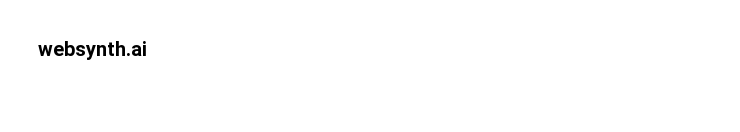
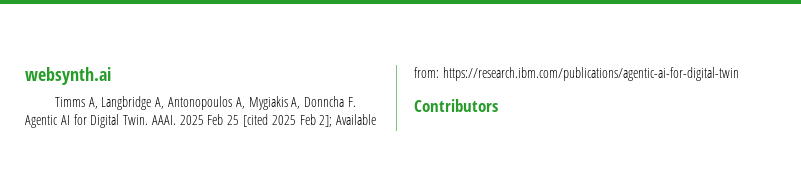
(147, 50) none -> [54,96,356,110] [25,114,377,128] [414,67,739,81] [414,99,498,112] // Timms A, Langbridge A, Antonopoulos A, Mygiakis A, Donncha F. Agentic AI for Digital Twin. AAAI. 2025 Feb 25 [cited 2025 Feb 2]; Available from: https://research.ibm.com/publications/agentic-ai-for-digital-twin // Contributors

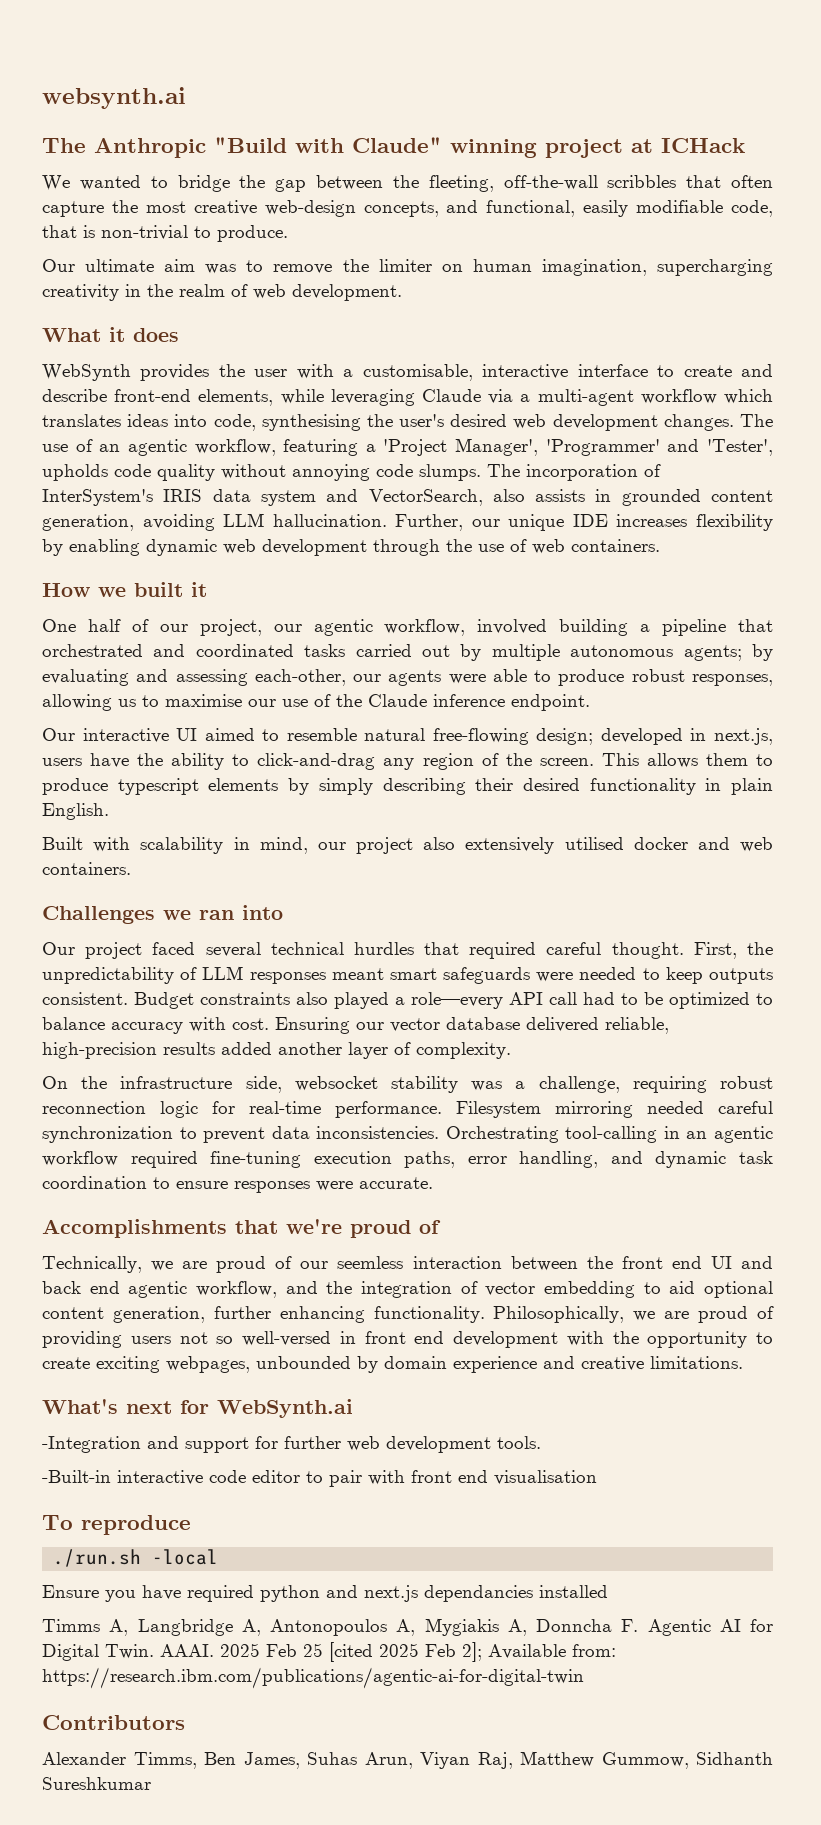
(111, 76) none -> [42,137,745,158] [42,175,774,192] [42,200,773,217] [42,225,288,242] [42,259,773,276] [42,284,402,301] [42,327,179,342] [42,364,774,381] [42,389,773,406] [42,414,773,431] [42,438,773,456] [42,464,661,481] [42,489,773,506] [42,513,773,531] [42,539,660,556] [42,582,207,597] [42,619,773,636] [42,644,773,661] [42,669,773,686] [42,694,590,711] [42,728,773,745] [42,753,773,770] [42,778,773,795] [42,803,109,820] [42,837,773,854] [42,862,131,875] [42,905,283,924] [42,942,773,959] [42,966,773,984] [42,992,773,1009] [42,1017,669,1034] [42,1042,511,1059] [42,1076,773,1093] [42,1101,773,1118] [42,1126,773,1143] [42,1151,773,1168] [42,1176,433,1193] [42,1219,441,1238] [42,1256,774,1273] [42,1281,773,1298] [42,1306,775,1323] [42,1331,773,1348] [42,1356,743,1373] [42,1399,353,1418] [42,1436,541,1453] [42,1470,597,1487] [42,1515,191,1535] [53,1549,219,1567] [42,1585,608,1602] // The Anthropic "Build with Claude" winning project at ICHack // We wanted to bridge the gap between the fleeting, off-the-wall scribbles that often capture the most creative web-design concepts, and functional, easily modifiable code, that is non-trivial to produce. // Our ultimate aim was to remove the limiter on human imagination, supercharging creativity in the realm of web development. // What it does // WebSynth provides the user with a customisable, interactive interface to create and describe front-end elements, while leveraging Claude via a multi-agent workflow which translates ideas into code, synthesising the user's desired web development changes. The use of an agentic workflow, featuring a 'Project Manager', 'Programmer' and 'Tester', upholds code quality without annoying code slumps. The incorporation of InterSystem's IRIS data system and VectorSearch, also assists in grounded content generation, avoiding LLM hallucination. Further, our unique IDE increases flexibility by enabling dynamic web development through the use of web containers. // How we built it // One half of our project, our agentic workflow, involved building a pipeline that orchestrated and coordinated tasks carried out by multiple autonomous agents; by evaluating and assessing each-other, our agents were able to produce robust responses, allowing us to maximise our use of the Claude inference endpoint. // Our interactive UI aimed to resemble natural free-flowing design; developed in next.js, users have the ability to click-and-drag any region of the screen. This allows them to produce typescript elements by simply describing their desired functionality in plain English. // Built with scalability in mind, our project also extensively utilised docker and web containers. // Challenges we ran into // Our project faced several technical hurdles that required careful thought. First, the unpredictability of LLM responses meant smart safeguards were needed to keep outputs consistent. Budget constraints also played a role—every API call had to be optimized to balance accuracy with cost. Ensuring our vector database delivered reliable, high-precision results added another layer of complexity. // On the infrastructure side, websocket stability was a challenge, requiring robust reconnection logic for real-time performance. Filesystem mirroring needed careful synchronization to prevent data inconsistencies. Orchestrating tool-calling in an agentic workflow required fine-tuning execution paths, error handling, and dynamic task coordination to ensure responses were accurate. // Accomplishments that we're proud of // Technically, we are proud of our seemless interaction between the front end UI and back end agentic workflow, and the integration of vector embedding to aid optional content generation, further enhancing functionality. Philosophically, we are proud of providing users not so well-versed in front end development with the opportunity to create exciting webpages, unbounded by domain experience and creative limitations. // What's next for WebSynth.ai // -Integration and support for further web development tools. // -Built-in interactive code editor to pair with front end visualisation // To reproduce // ./run.sh -local // Ensure you have required python and next.js dependancies installed
(498, 105) none -> [42,1751,773,1769] [42,1777,151,1790] // Alexander Timms, Ben James, Suhas Arun, Viyan Raj, Matthew Gummow, Sidhanth Sureshkumar

